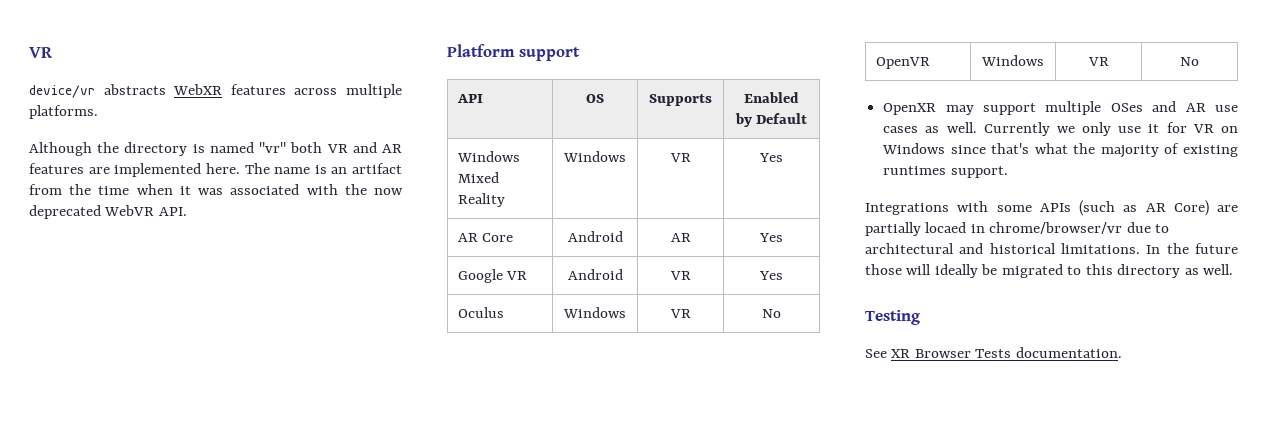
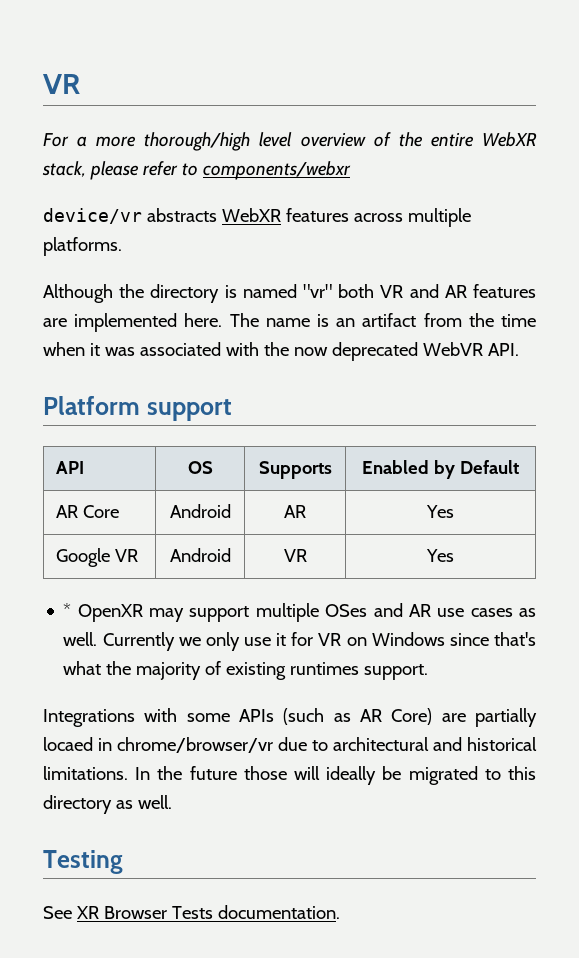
[29,47,53,58] VR -> [43,74,80,94] [43,132,537,151] [42,161,351,180] VR // For a more thorough/high level overview of the entire WebXR stack, please refer to components/webxr
[457,151,521,162] [458,172,500,183] [458,193,506,207] [563,151,626,162] [669,153,691,162] [759,153,783,162] // Windows Mixed Reality | Windows | VR | Yes -> (519, 467) none
[458,307,505,318] [563,307,626,318] [669,309,691,318] [762,309,781,318] [876,57,931,69] [981,55,1044,66] [1087,57,1109,66] [1180,57,1199,66] // Oculus | Windows | VR | No // OpenVR | Windows | VR | No // -> [63,603,72,617] // *

